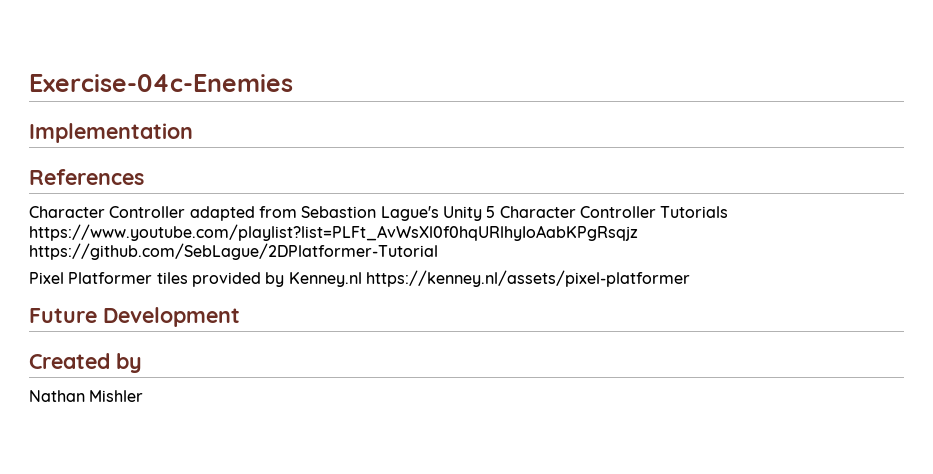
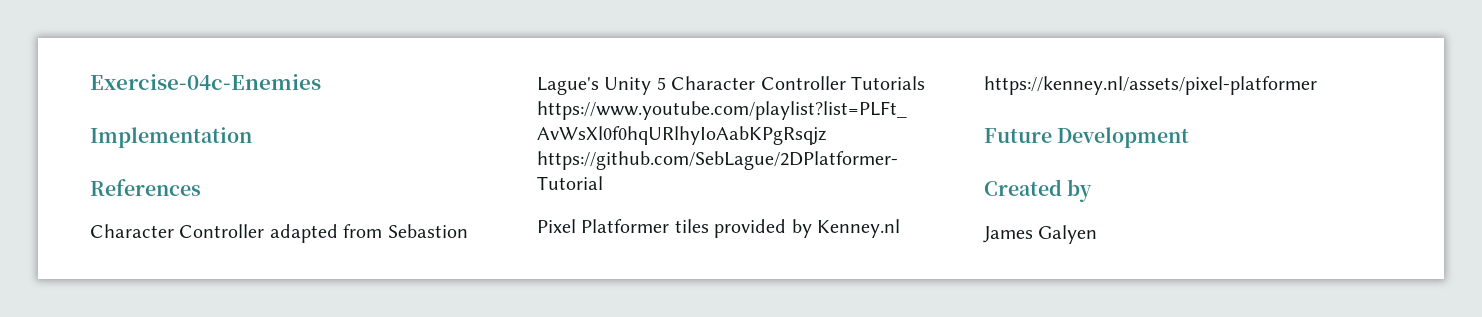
[29,390,144,402] Nathan Mishler -> [983,225,1098,244] James Galyen

